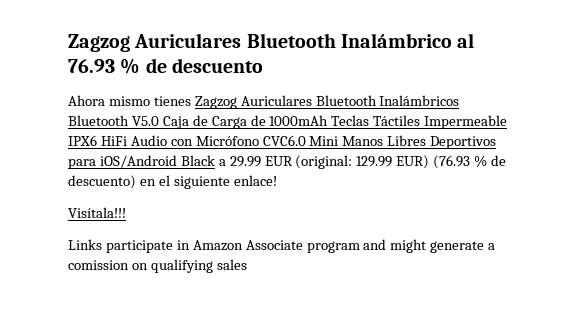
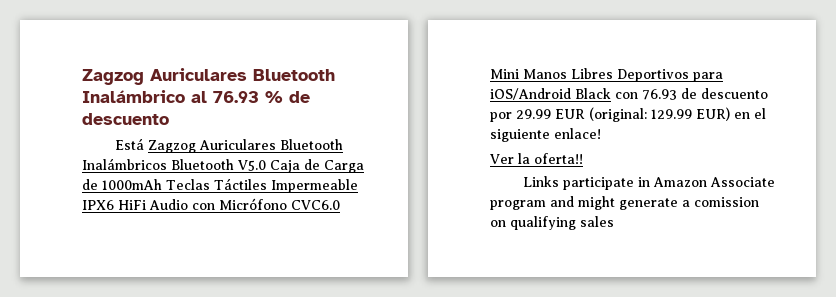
[68,95,191,106] Ahora mismo tienes -> [114,138,144,150] Está
[218,159,226,166] a -> [615,88,768,100] [490,112,512,122] con 76.93 de descuento por
[433,155,507,169] [68,175,136,189] (76.93 % de descuento) -> (730, 114) none
[68,207,126,218] Visítala!!! -> [490,153,583,164] Ver la oferta!!

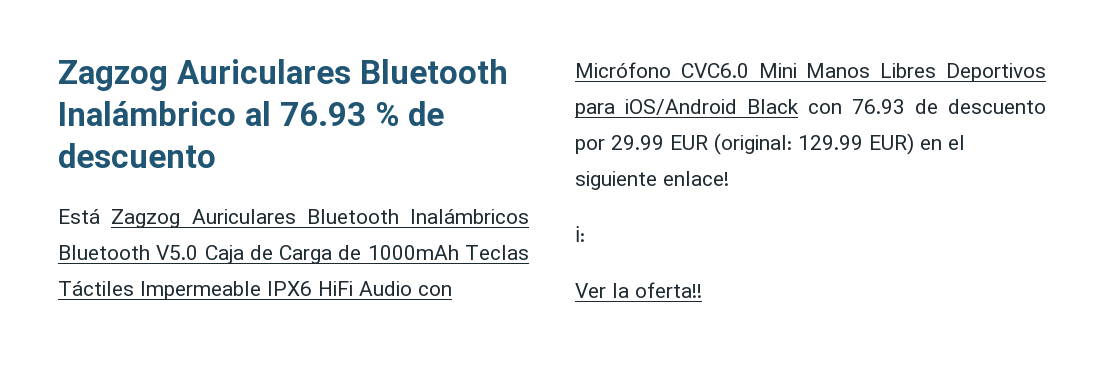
(601, 133) none -> [575,226,585,242] // ℹ:
[522,176,775,190] [490,196,759,210] [490,216,614,230] // Links participate in Amazon Associate program and might generate a comission on qualifying sales -> (702, 290) none

